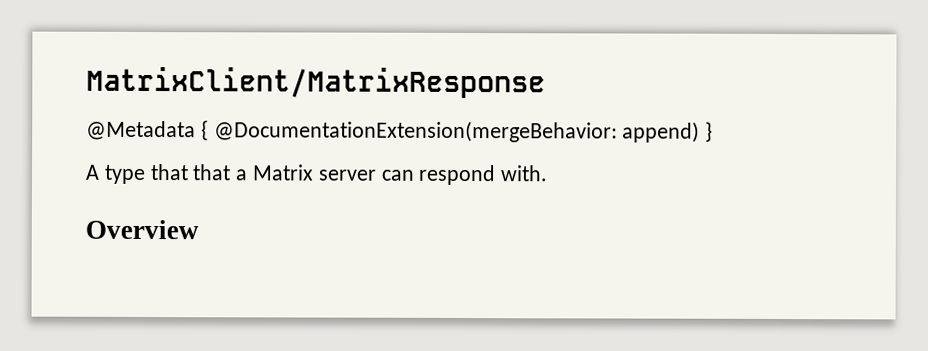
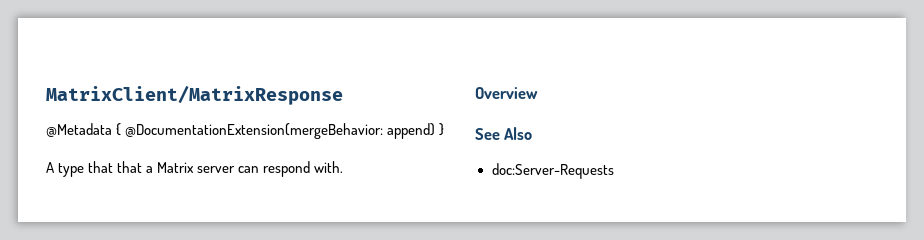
(199, 229) none -> [475,127,533,140] [491,163,614,179] // See Also // doc:Server-Requests

